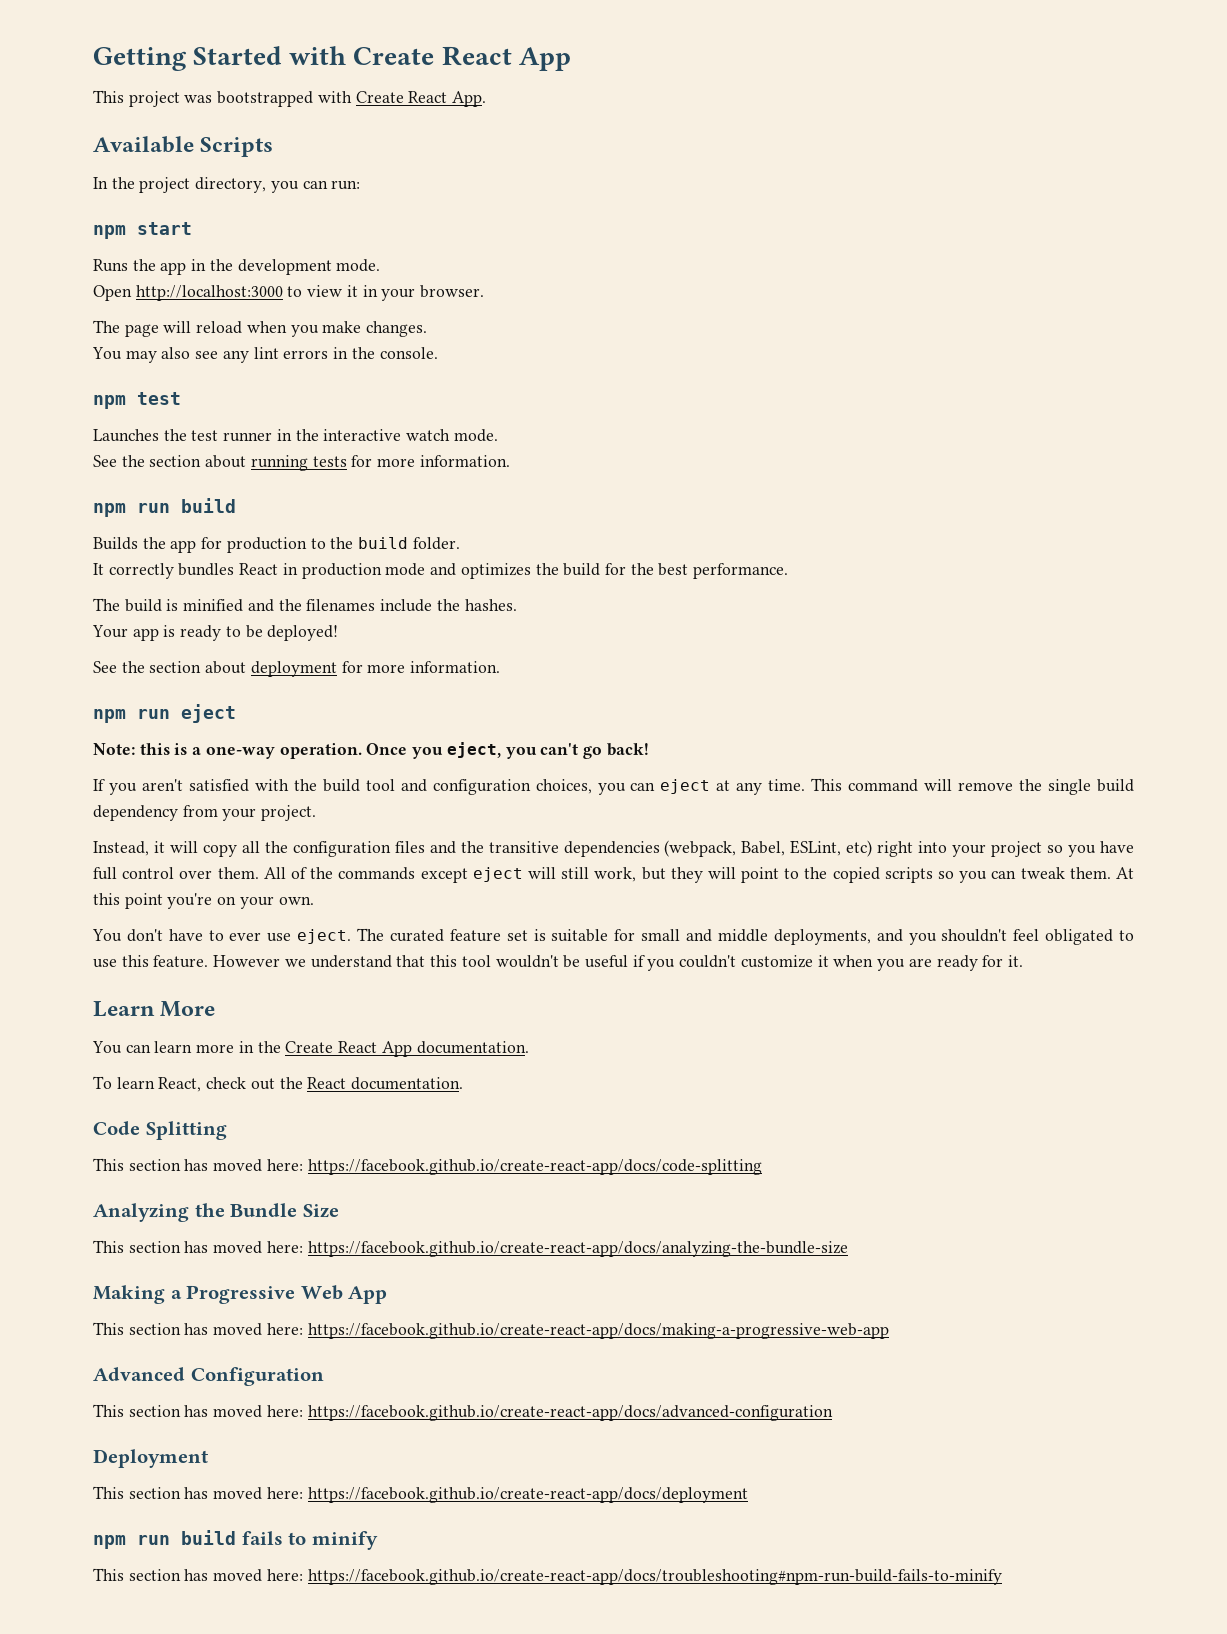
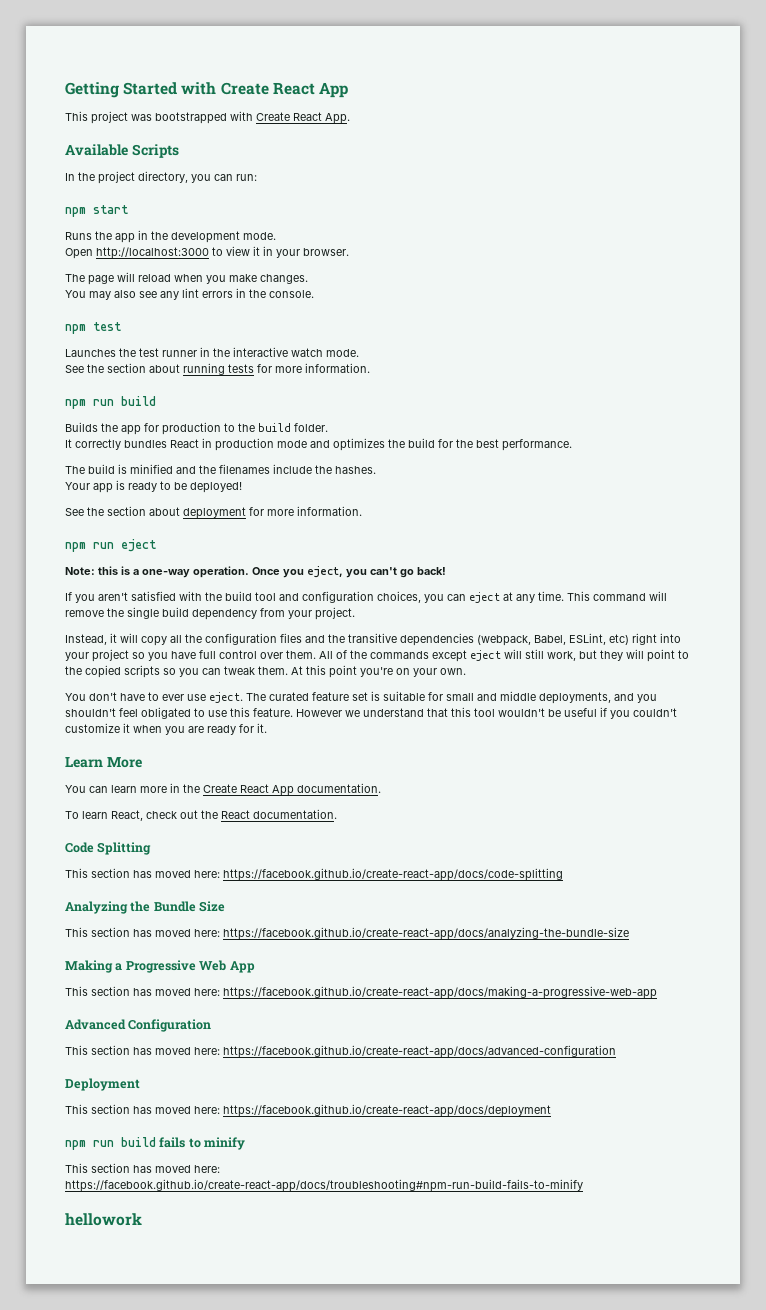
(1002, 1577) none -> [65,1213,142,1226] // hellowork

